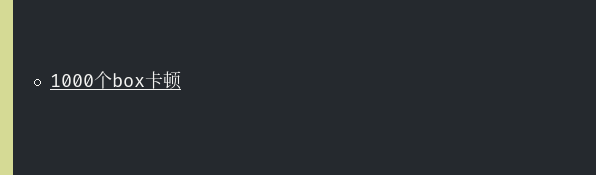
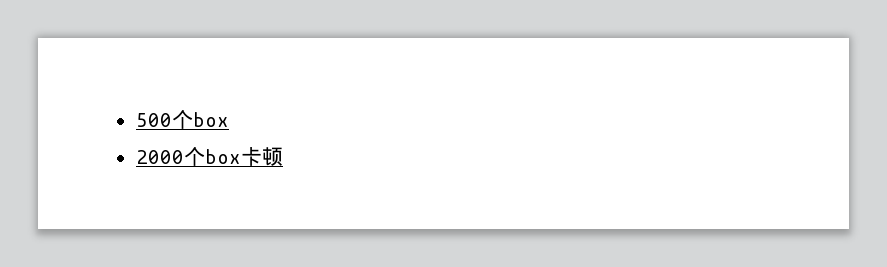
[49,74,94,87] 1000 -> [135,110,229,129] [135,150,184,164] 500个box // 2000

